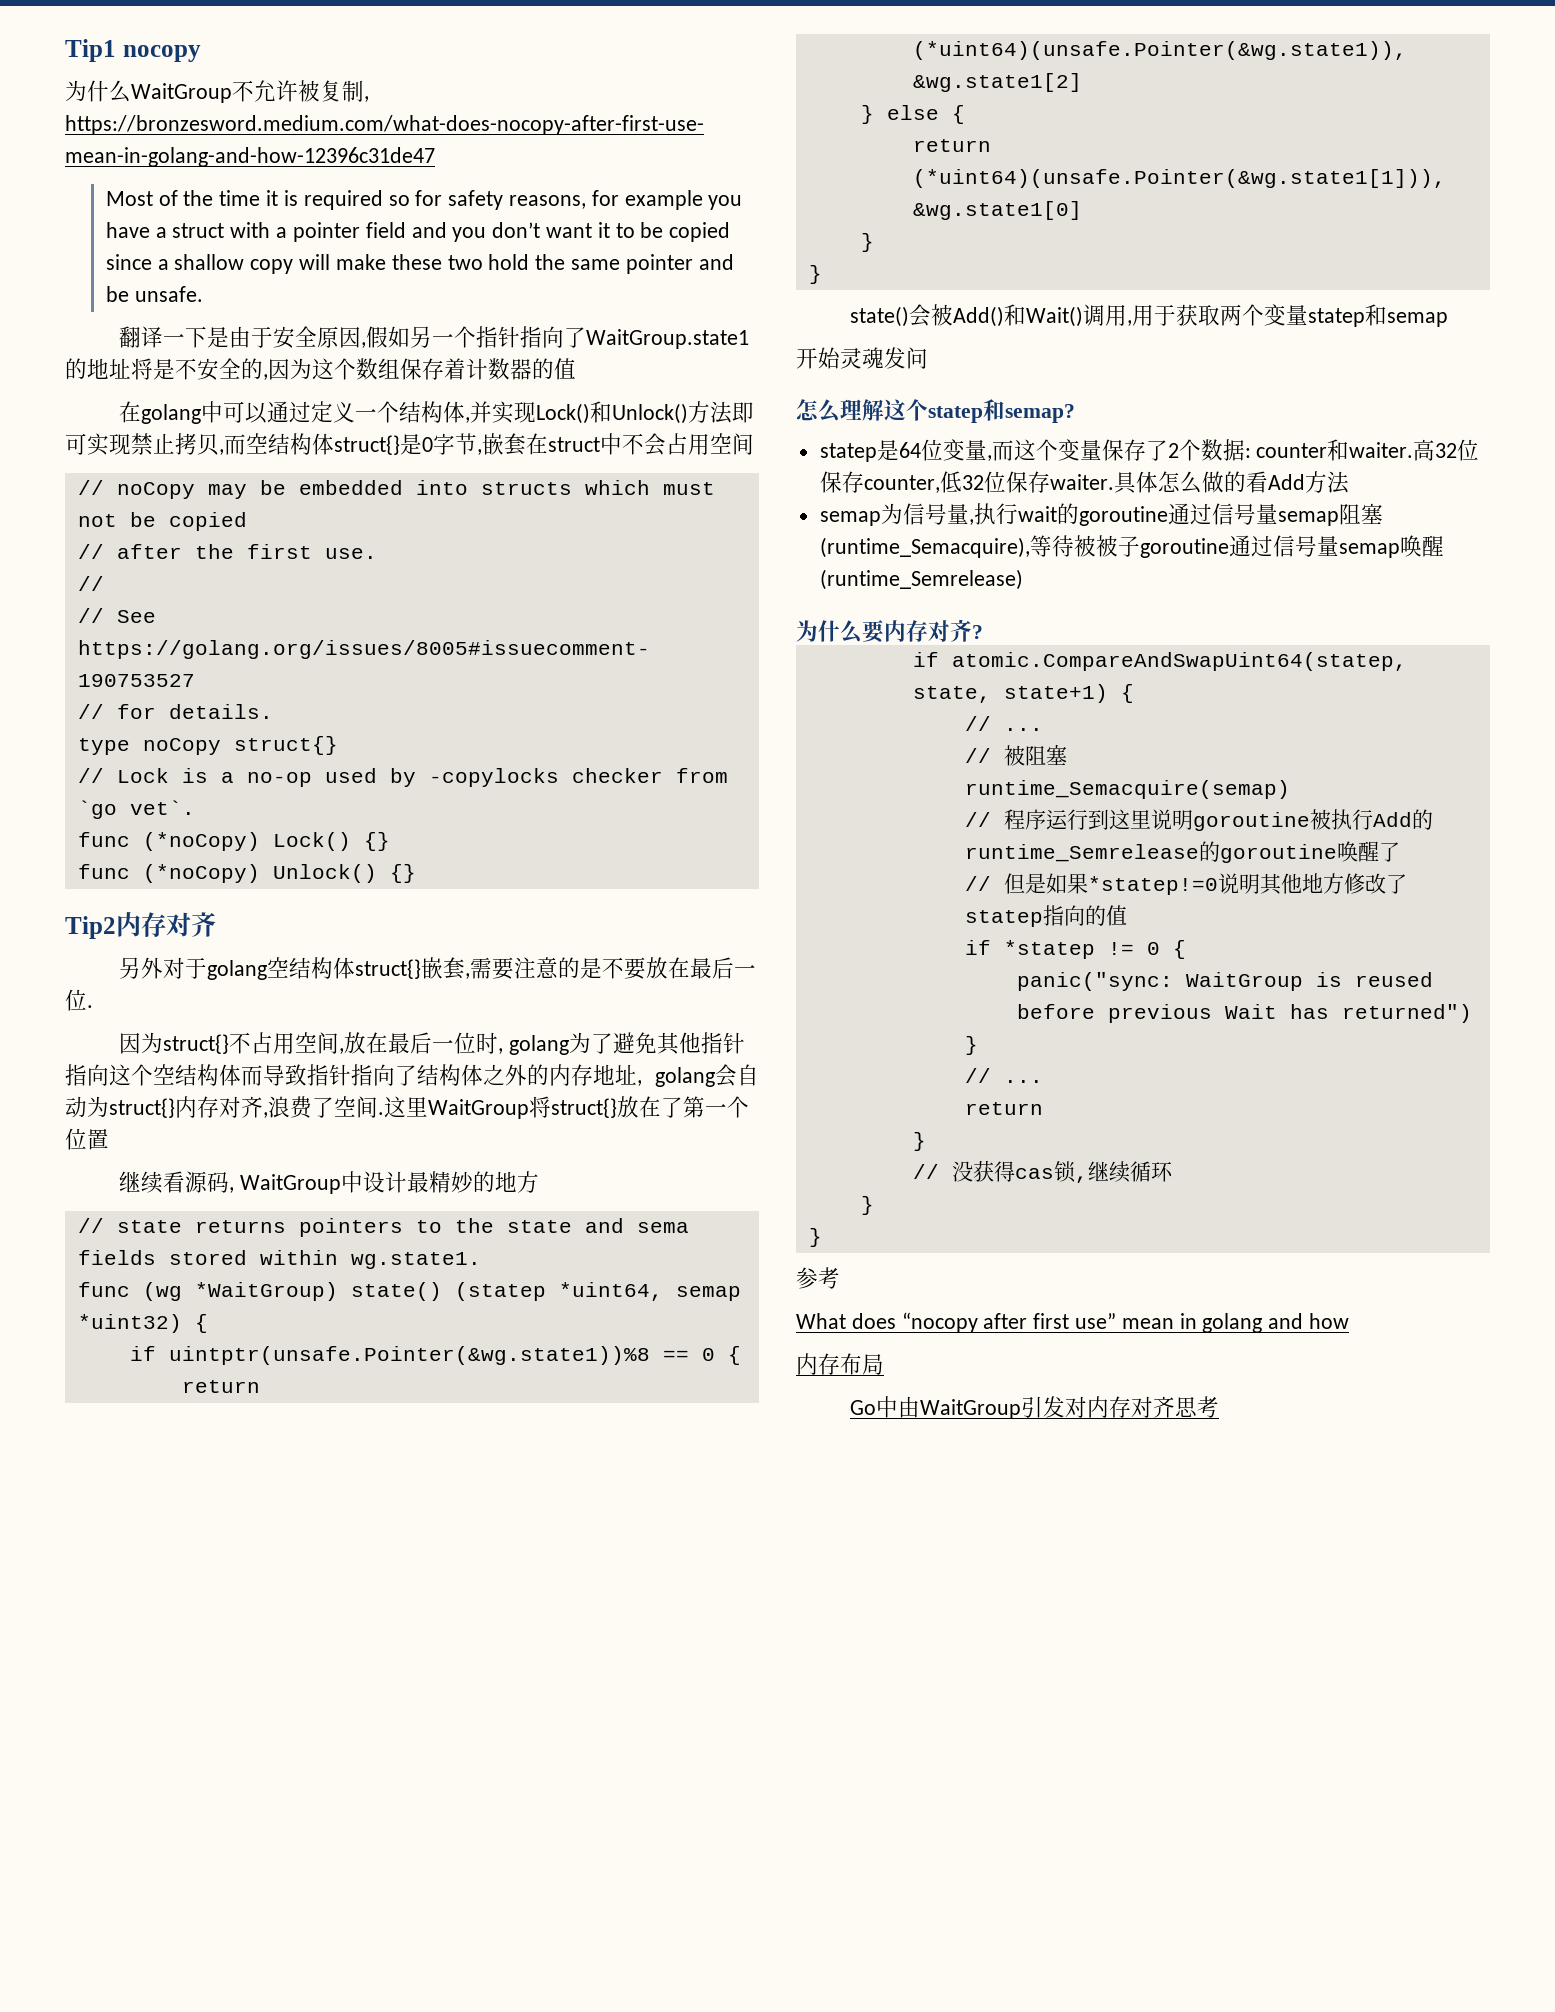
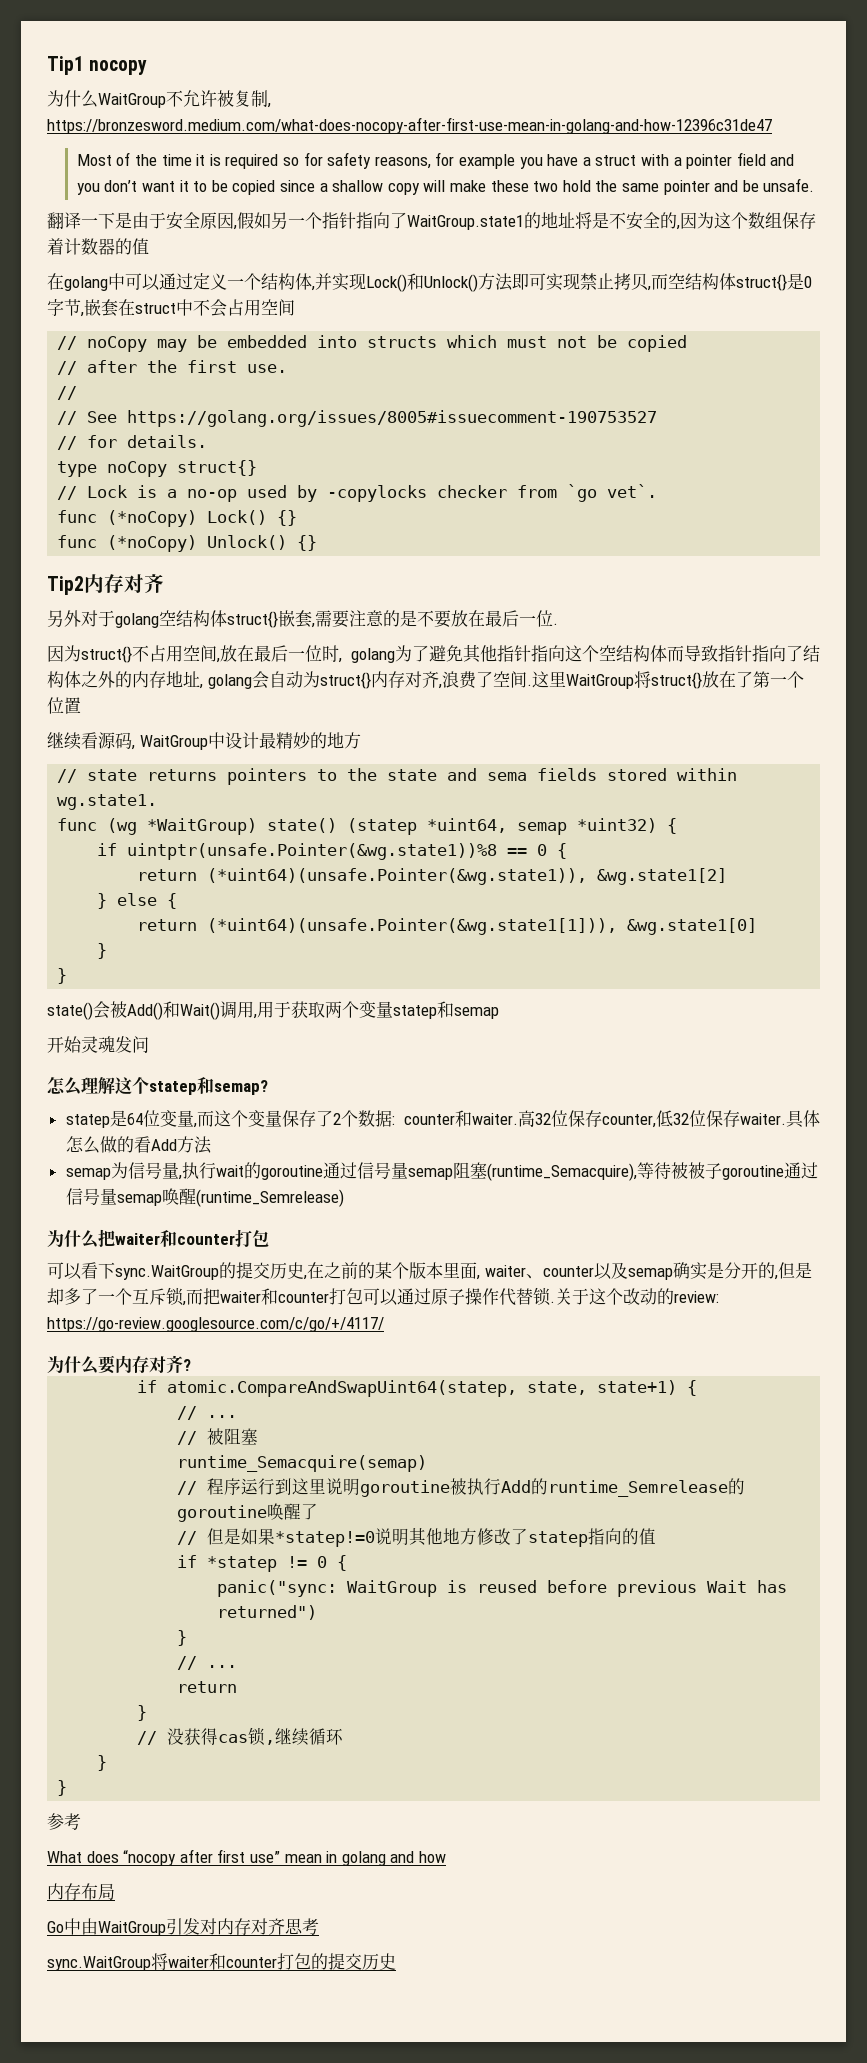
(1023, 579) none -> [47,1229,269,1248] [47,1262,812,1280] [47,1287,719,1306] [47,1317,384,1332] // 为什么把waiter和counter打包 // 可以看下sync.WaitGroup的提交历史,在之前的某个版本里面, waiter、counter以及semap确实是分开的,但是却多了一个互斥锁,而把waiter和counter打包可以通过原子操作代替锁.关于这个改动的review: https://go-review.googlesource.com/c/go/+/4117/
(1219, 1407) none -> [47,1953,396,1971] // sync.WaitGroup将waiter和counter打包的提交历史

